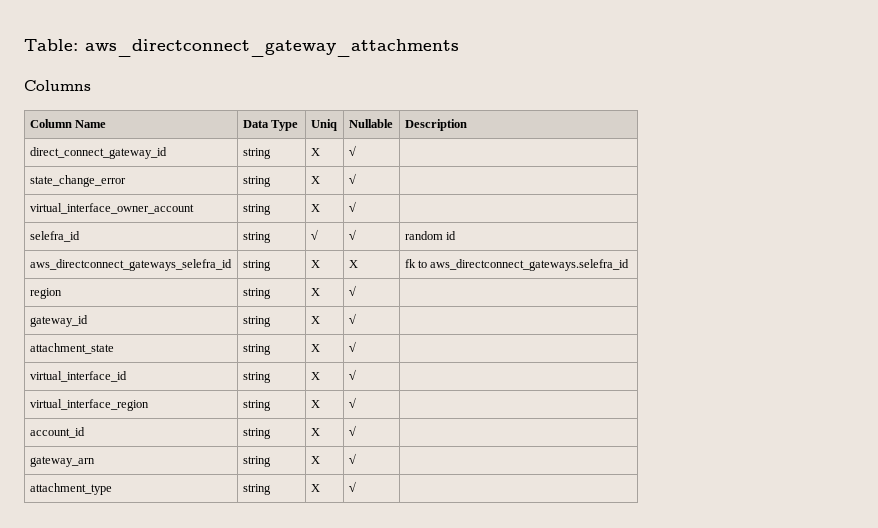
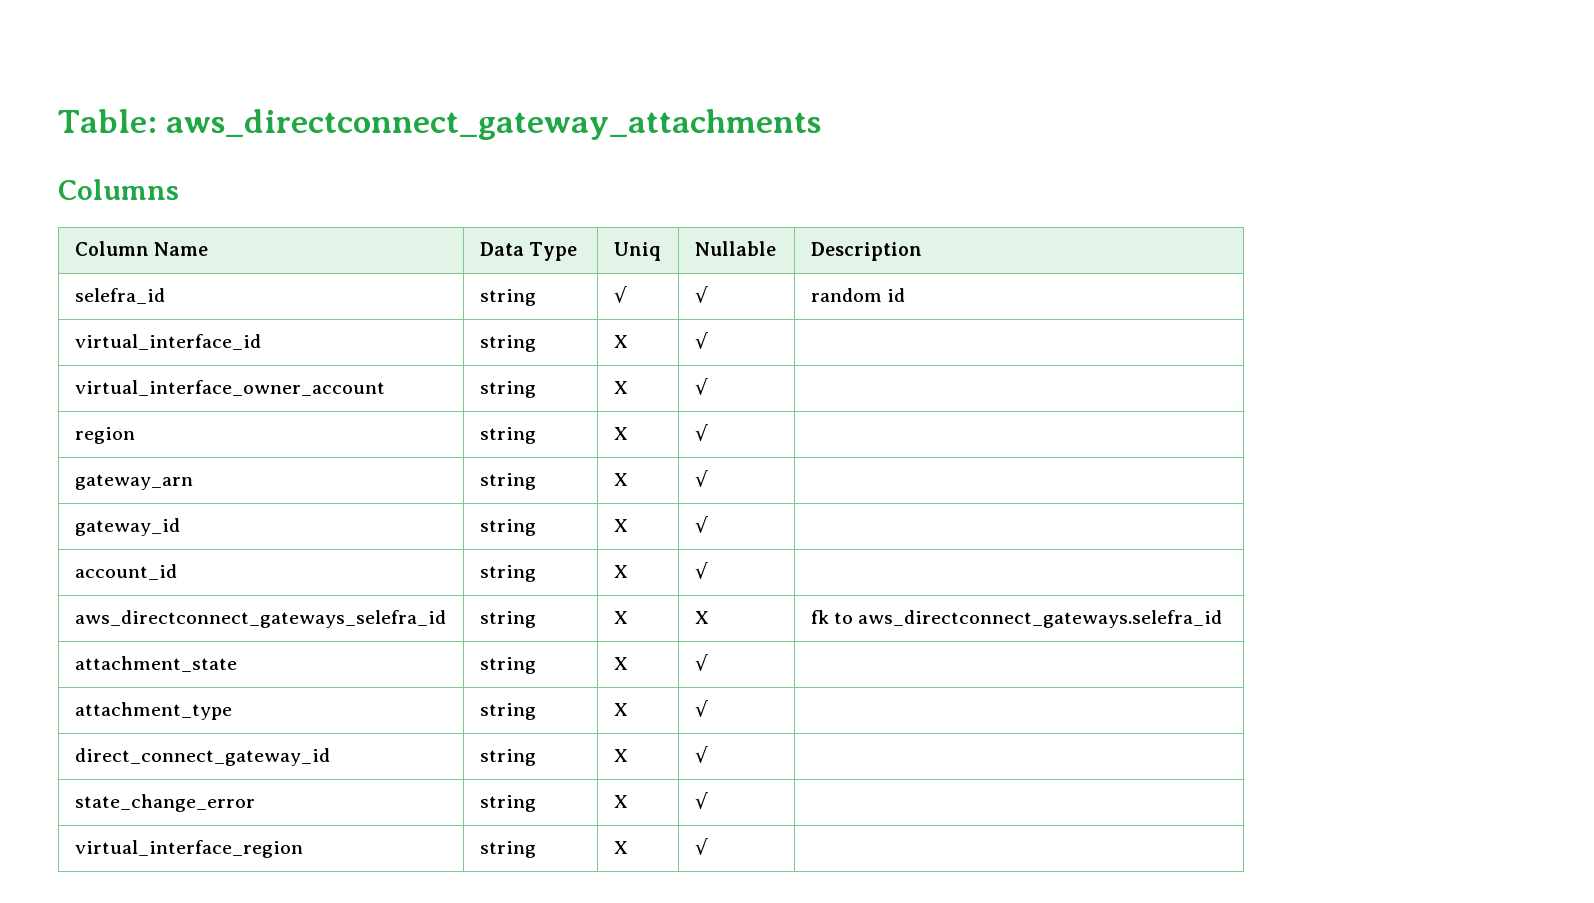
(467, 125) none -> [74,288,165,304] [479,289,536,306] [613,286,627,303] [694,286,708,303] [810,288,906,302] [74,334,261,350] [479,335,536,352] [613,335,628,348] [694,332,708,349] [74,380,385,396] [479,381,536,398] [613,381,628,394] [694,378,708,395] [74,427,135,444] [479,427,536,444] [613,427,628,440] [694,424,708,441] [74,474,193,490] [479,473,536,490] [613,473,628,486] [694,470,708,487] [74,518,180,536] [479,519,536,536] [613,519,628,532] [694,516,708,533] [74,564,177,580] [479,565,536,582] [613,565,628,578] [694,562,708,579] [74,610,446,628] [479,611,536,628] [613,611,628,624] [694,611,709,624] [810,610,1223,628] [74,656,237,672] [479,657,536,674] [613,657,628,670] [694,654,708,671] [74,702,232,720] [479,703,536,720] [613,703,628,716] [694,700,708,717] // selefra_id | string | √ | √ | random id // virtual_interface_id | string | X | √ | // virtual_interface_owner_account | string | X | √ | // region | string | X | √ | // gateway_arn | string | X | √ | // gateway_id | string | X | √ | // account_id | string | X | √ | // aws_directconnect_gateways_selefra_id | string | X | X | fk to aws_directconnect_gateways.selefra_id // attachment_state | string | X | √ | // attachment_type | string | X | √ |
[29,203,194,214] [242,204,271,215] [310,204,320,212] [348,201,356,212] [29,231,80,242] [242,232,271,243] [310,229,318,240] [348,229,356,240] [404,231,456,240] [29,259,232,271] [242,260,271,271] [310,260,320,268] [348,260,358,268] [404,259,630,271] [29,288,62,299] [242,288,271,299] [310,288,320,296] [348,285,356,296] [29,315,88,327] [242,316,271,327] [310,316,320,324] [348,313,356,324] [29,343,114,354] [242,344,271,355] [310,344,320,352] [348,341,356,352] [29,371,127,382] [242,372,271,383] [310,372,320,380] [348,369,356,380] [29,399,149,411] [242,400,271,411] [310,400,320,408] [348,397,356,408] [29,427,85,438] [242,428,271,439] [310,428,320,436] [348,425,356,436] [29,456,95,467] [242,456,271,467] [310,456,320,464] [348,453,356,464] [29,483,112,495] virtual_interface_owner_account | string | X | √ | // selefra_id | string | √ | √ | random id // aws_directconnect_gateways_selefra_id | string | X | X | fk to aws_directconnect_gateways.selefra_id // region | string | X | √ | // gateway_id | string | X | √ | // attachment_state | string | X | √ | // virtual_interface_id | string | X | √ | // virtual_interface_region | string | X | √ | // account_id | string | X | √ | // gateway_arn | string | X | √ | // attachment_type -> [74,840,303,858] virtual_interface_region

